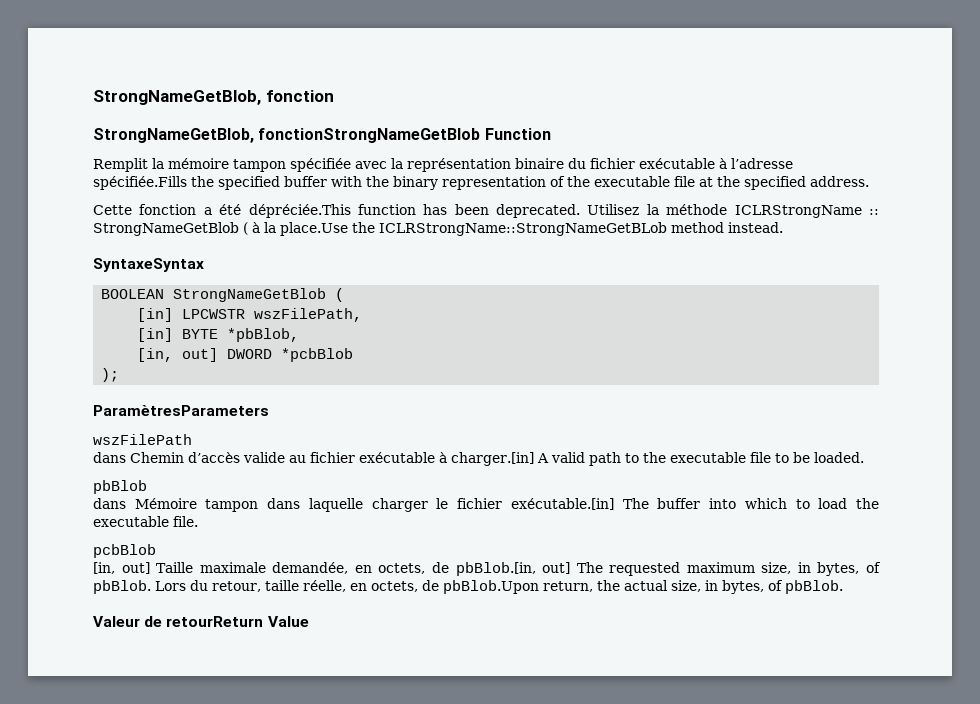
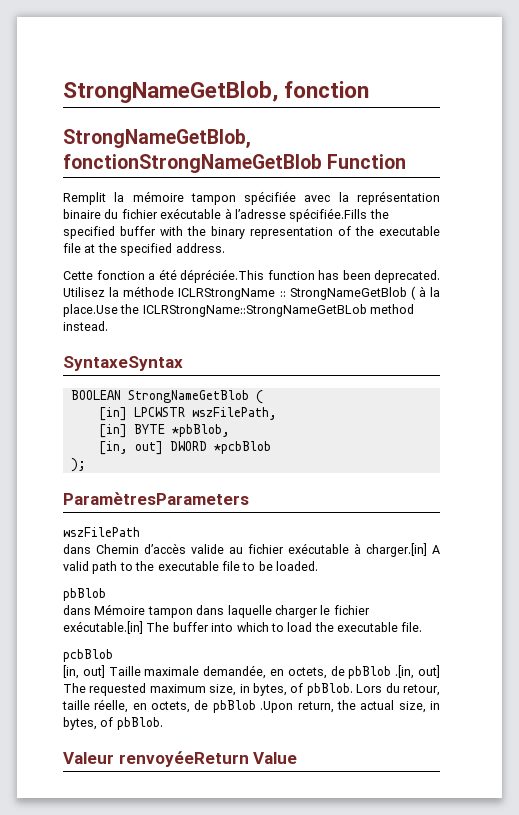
[455,562,536,576] pbBlob.[in, -> [348,665,415,679] pbBlob .[in,
[442,580,539,594] pbBlob.Upon -> [212,700,294,713] pbBlob .Upon
[144,616,264,627] de retourReturn -> [118,751,249,767] renvoyéeReturn

